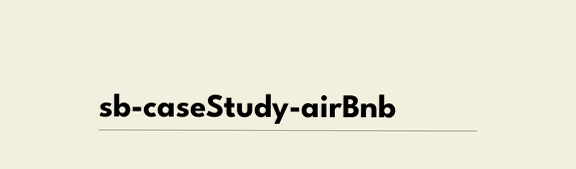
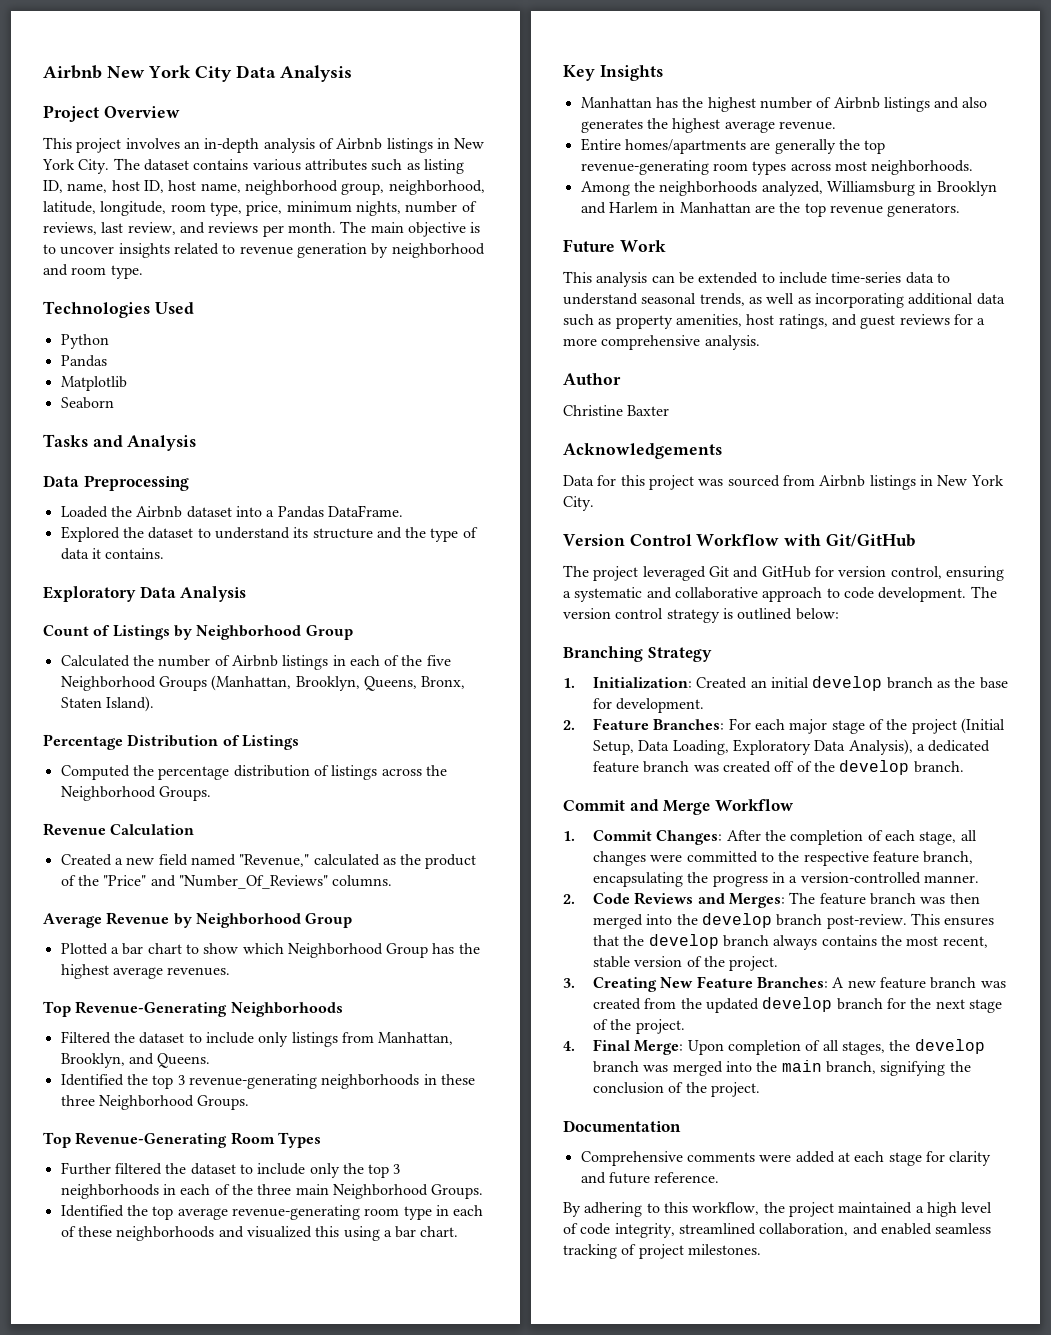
[98,93,396,125] sb-caseStudy-airBnb -> [43,65,352,82] [43,105,180,122] [43,137,485,153] [42,158,464,174] [43,180,485,195] [43,201,477,216] [43,221,481,237] [43,243,485,258] [43,264,143,279] [43,301,194,318] [60,334,109,349] [60,355,107,367] [60,376,127,391] [60,397,114,409] [43,434,197,451] [43,475,189,491] [60,505,403,518] [60,526,478,542] [60,548,165,560] [43,586,247,602] [43,625,353,640] [60,655,451,670] [60,675,466,691] [60,696,154,712] [43,734,299,750] [60,765,447,780] [60,786,211,801] [43,823,195,836] [60,854,477,869] [60,875,393,889] [43,912,353,928] [60,943,480,958] [60,964,231,979] [43,1001,343,1017] [60,1031,454,1047] [60,1053,211,1068] [60,1074,475,1089] [60,1095,250,1110] [43,1132,321,1148] [60,1162,401,1178] [60,1184,484,1199] [60,1205,484,1220] [60,1226,459,1241] [563,65,663,81] [580,97,988,112] [580,118,836,133] [580,138,886,154] [580,160,974,175] [580,181,997,196] [580,202,961,217] [563,239,666,252] [563,271,950,287] [563,293,1005,308] [563,314,986,329] [563,335,760,350] [563,373,621,385] [563,405,670,416] [563,443,722,459] [563,475,1004,490] [563,496,594,511] [563,534,915,547] [563,565,1004,581] [563,586,997,602] [563,608,839,623] [563,646,712,662] [563,676,1008,691] [593,698,705,713] [563,718,1006,734] [593,739,991,755] [593,760,964,775] [563,799,794,815] [563,830,977,845] [593,851,974,866] [593,872,980,887] [563,892,980,908] [593,913,995,929] [593,934,988,950] [593,956,779,971] [563,976,1006,992] [593,997,1003,1013] [593,1019,685,1034] [563,1039,985,1055] [593,1060,971,1076] [593,1082,761,1097] [563,1120,681,1132] [580,1151,992,1166] [580,1172,720,1184] [563,1202,993,1217] [563,1223,992,1238] [563,1244,761,1259] Airbnb New York City Data Analysis // Project Overview // This project involves an in-depth analysis of Airbnb listings in New York City. The dataset contains various attributes such as listing ID, name, host ID, host name, neighborhood group, neighborhood, latitude, longitude, room type, price, minimum nights, number of reviews, last review, and reviews per month. The main objective is to uncover insights related to revenue generation by neighborhood and room type. // Technologies Used // Python // Pandas // Matplotlib // Seaborn // Tasks and Analysis // Data Preprocessing // Loaded the Airbnb dataset into a Pandas DataFrame. // Explored the dataset to understand its structure and the type of data it contains. // Exploratory Data Analysis // Count of Listings by Neighborhood Group // Calculated the number of Airbnb listings in each of the five Neighborhood Groups (Manhattan, Brooklyn, Queens, Bronx, Staten Island). // Percentage Distribution of Listings // Computed the percentage distribution of listings across the Neighborhood Groups. // Revenue Calculation // Created a new field named "Revenue," calculated as the product of the "Price" and "Number_Of_Reviews" columns. // Average Revenue by Neighborhood Group // Plotted a bar chart to show which Neighborhood Group has the highest average revenues. // Top Revenue-Generating Neighborhoods // Filtered the dataset to include only listings from Manhattan, Brooklyn, and Queens. // Identified the top 3 revenue-generating neighborhoods in these three Neighborhood Groups. // Top Revenue-Generating Room Types // Further filtered the dataset to include only the top 3 neighborhoods in each of the three main Neighborhood Groups. // Identified the top average revenue-generating room type in each of these neighborhoods and visualized this using a bar chart. // Key Insights // Manhattan has the highest number of Airbnb listings and also generates the highest average revenue. // Entire homes/apartments are generally the top revenue-generating room types across most neighborhoods. // Among the neighborhoods analyzed, Williamsburg in Brooklyn and Harlem in Manhattan are the top revenue generators. // Future Work // This analysis can be extended to include time-series data to understand seasonal trends, as well as incorporating additional data such as property amenities, host ratings, and guest reviews for a more comprehensive analysis. // Author // Christine Baxter // Acknowledgements // Data for this project was sourced from Airbnb listings in New York City. // Version Control Workflow with Git/GitHub // The project leveraged Git and GitHub for version control, ensuring a systematic and collaborative approach to code development. The version control strategy is outlined below: // Branching Strategy // 1. Initialization: Created an initial develop branch as the base for development. // 2. Feature Branches: For each major stage of the project (Initial Setup, Data Loading, Exploratory Data Analysis), a dedicated feature branch was created off of the develop branch. // Commit and Merge Workflow // 1. Commit Changes: After the completion of each stage, all changes were committed to the respective feature branch, encapsulating the progress in a version-controlled manner. // 2. Code Reviews and Merges: The feature branch was then merged into the develop branch post-review. This ensures that the develop branch always contains the most recent, stable version of the project. // 3. Creating New Feature Branches: A new feature branch was created from the updated develop branch for the next stage of the project. // 4. Final Merge: Upon completion of all stages, the develop branch was merged into the main branch, signifying the conclusion of the project. // Documentation // Comprehensive comments were added at each stage for clarity and future reference. // By adhering to this workflow, the project maintained a high level of code integrity, streamlined collaboration, and enabled seamless tracking of project milestones.

